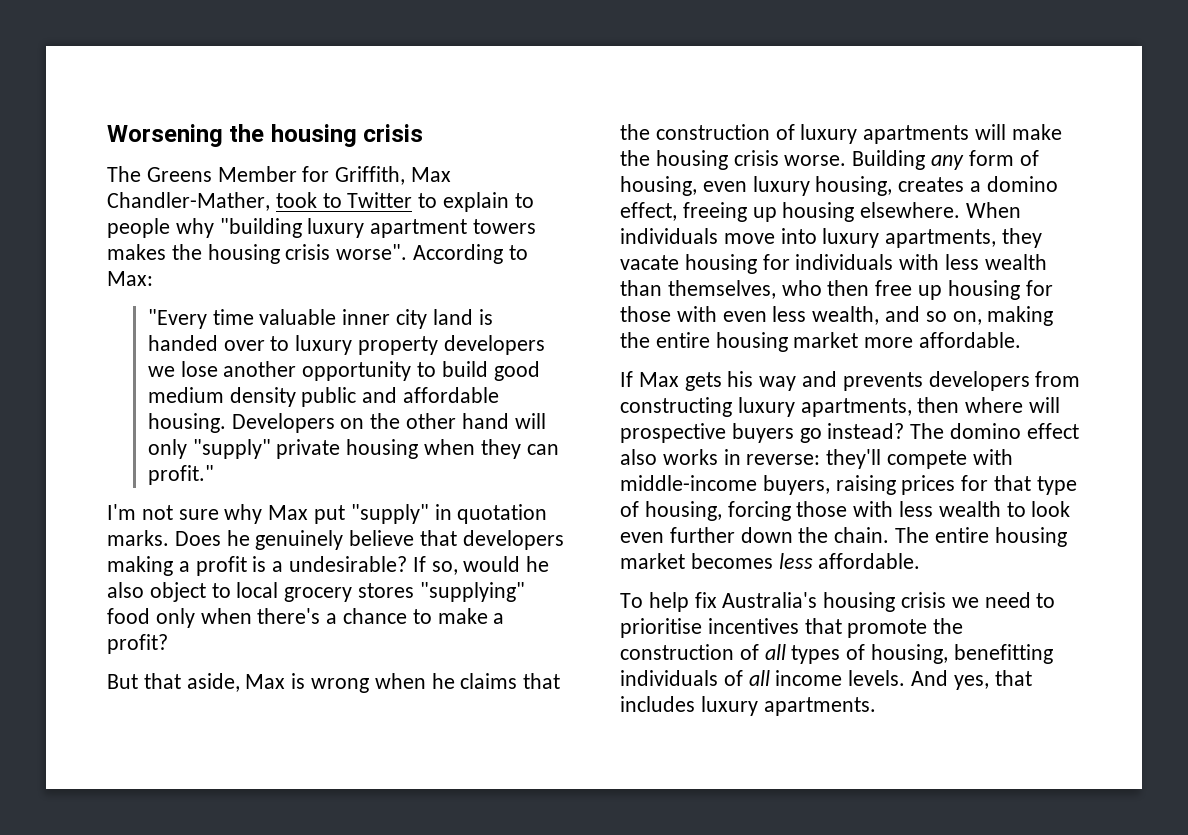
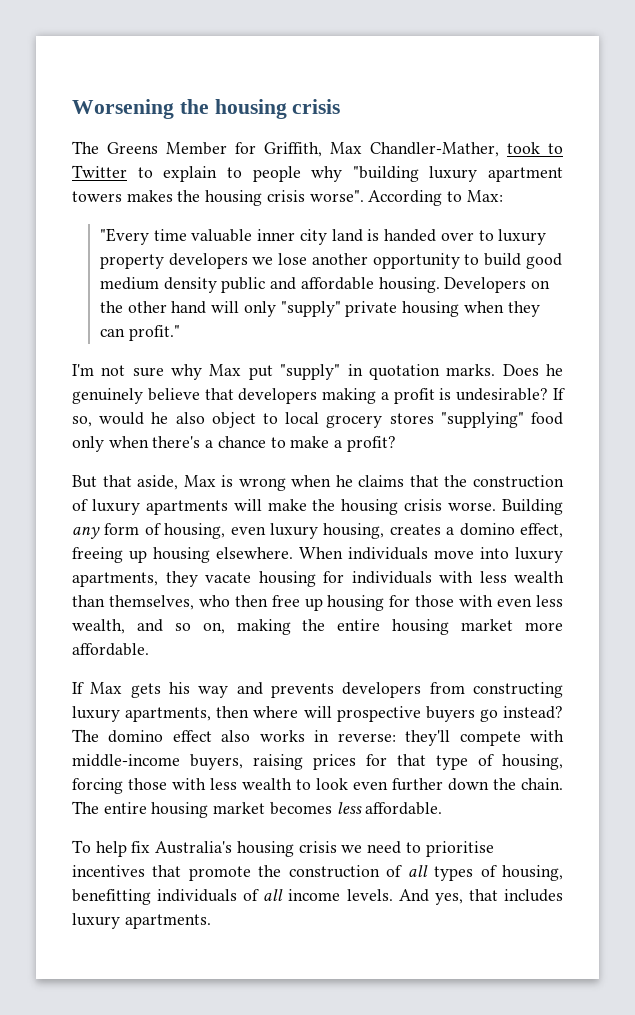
[272,561,284,572] a -> (452, 394) none

